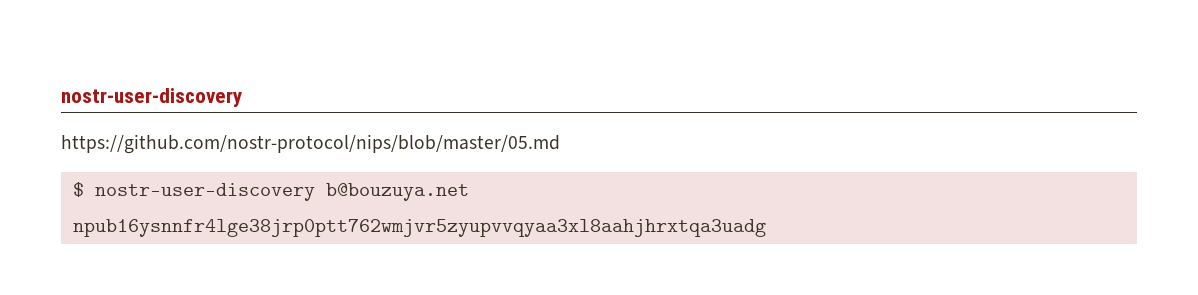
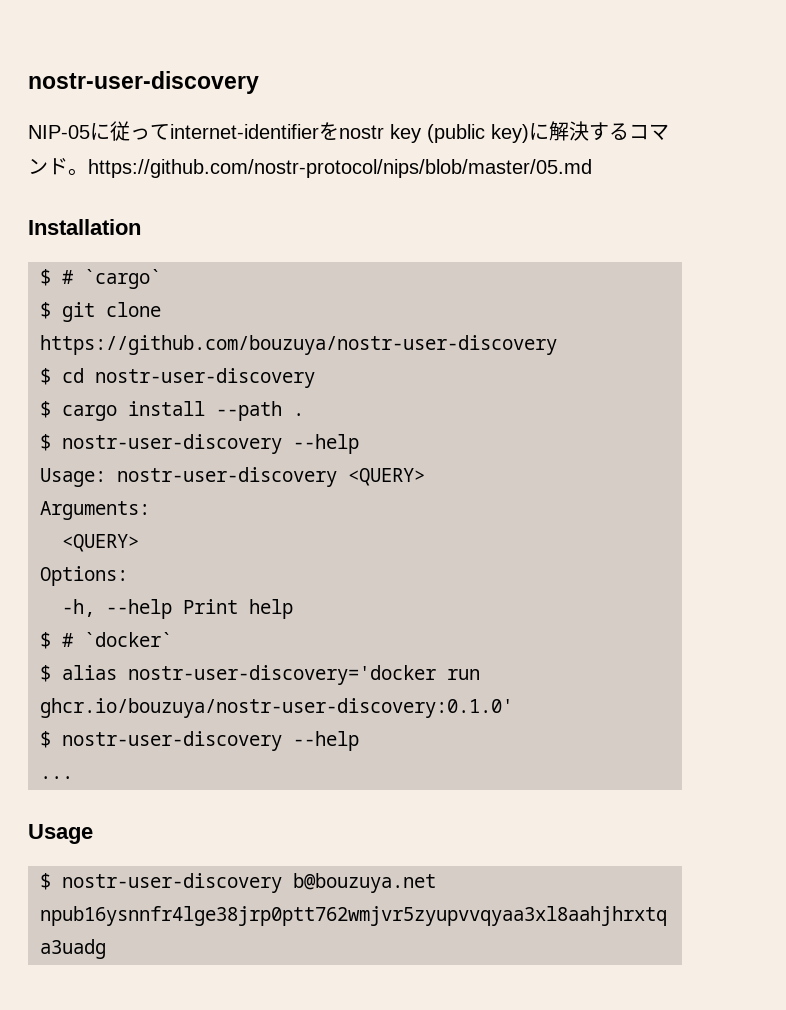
[61,88,242,107] [61,134,560,154] nostr-user-discovery // https://github.com/nostr-protocol/nips/blob/master/05.md -> [28,71,259,94] [28,121,669,143] [28,158,592,178] [28,219,141,235] [40,269,161,289] [40,302,161,322] [40,335,557,355] [40,368,315,388] [40,401,304,421] [40,434,359,454] [40,467,425,487] [40,501,150,520] [62,534,139,552] [40,566,128,586] [62,599,293,619] [40,632,172,649] [40,665,480,685] [40,698,513,718] [40,731,359,751] [40,776,73,779] [28,824,93,844] nostr-user-discovery // NIP-05に従ってinternet-identifierをnostr key (public key)に解決するコマンド。https://github.com/nostr-protocol/nips/blob/master/05.md // Installation // $ # `cargo` // $ git clone https://github.com/bouzuya/nostr-user-discovery // $ cd nostr-user-discovery // $ cargo install --path . // $ nostr-user-discovery --help // Usage: nostr-user-discovery <QUERY> // Arguments: // <QUERY> // Options: // -h, --help Print help // $ # `docker` // $ alias nostr-user-discovery='docker run ghcr.io/bouzuya/nostr-user-discovery:0.1.0' // $ nostr-user-discovery --help // ... // Usage

